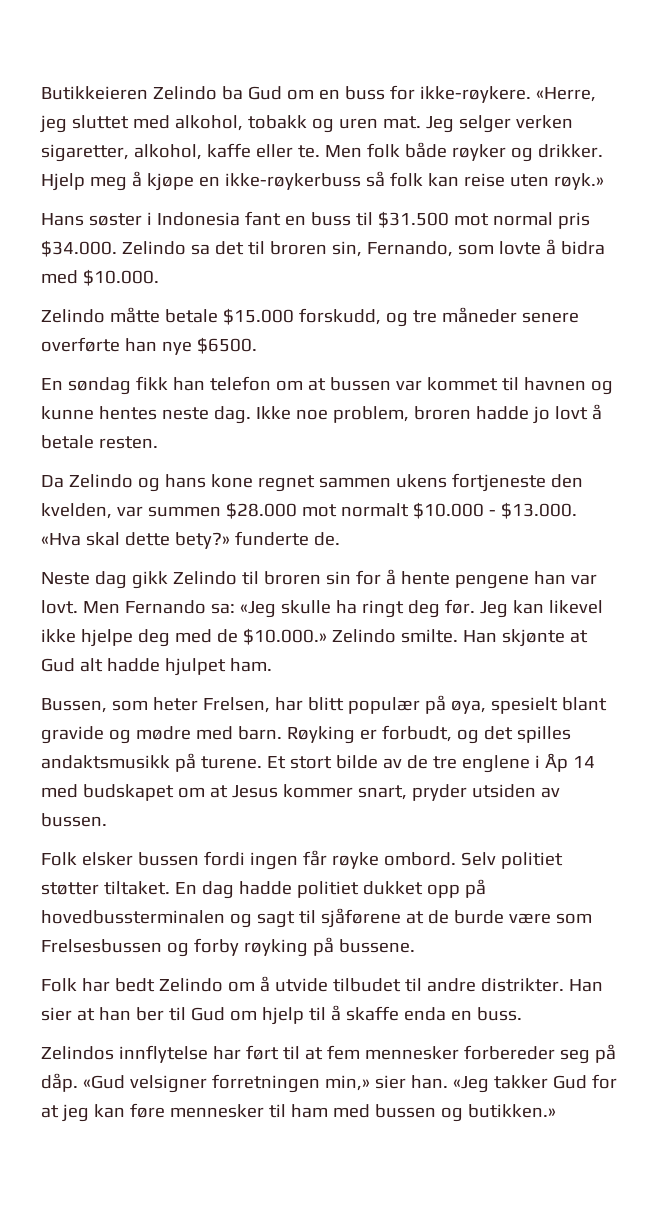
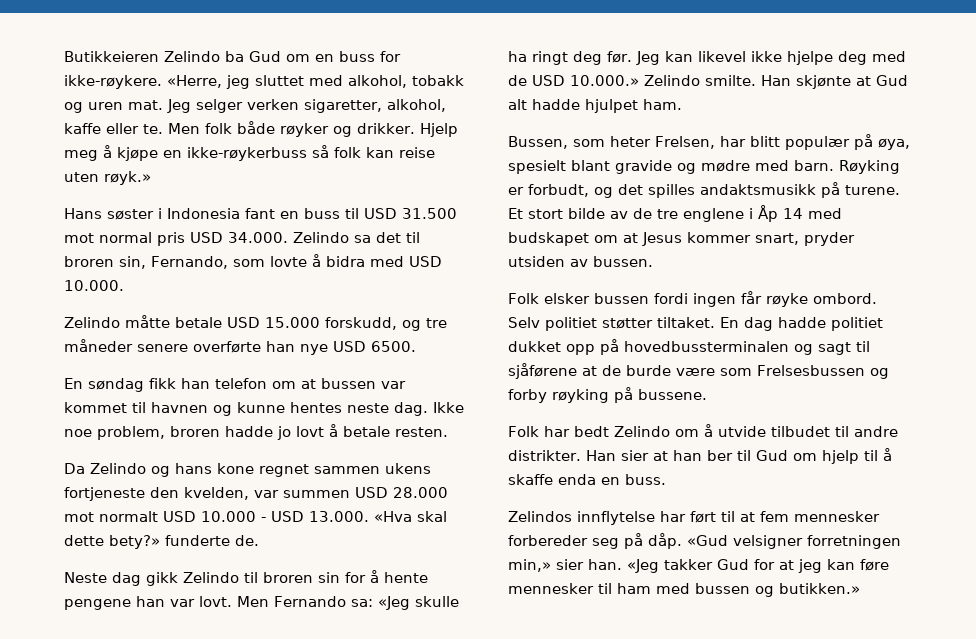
[377,211,449,228] $31.500 -> [364,208,457,219] USD 31.500
[41,240,117,257] $34.000. -> [190,232,288,243] USD 34.000.
[82,269,159,286] $10.000. -> [409,256,442,267] [64,280,124,291] USD 10.000.
[222,308,294,325] $15.000 -> [227,317,320,328] USD 15.000
[196,337,257,354] $6500. -> [333,341,416,352] USD 6500.
[225,502,577,519] $28.000 mot normalt $10.000 - $13.000. -> [355,487,448,498] [64,511,369,522] USD 28.000 mot normalt USD 10.000 - USD 13.000.
[242,628,327,645] $10.000.» -> [532,75,639,86] USD 10.000.»

